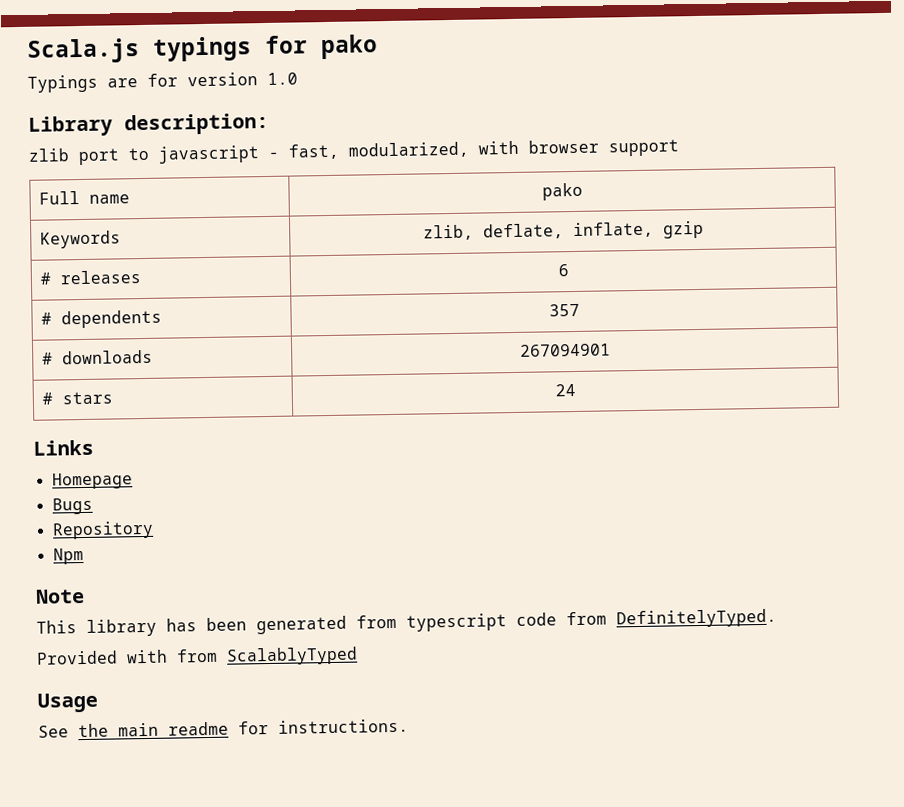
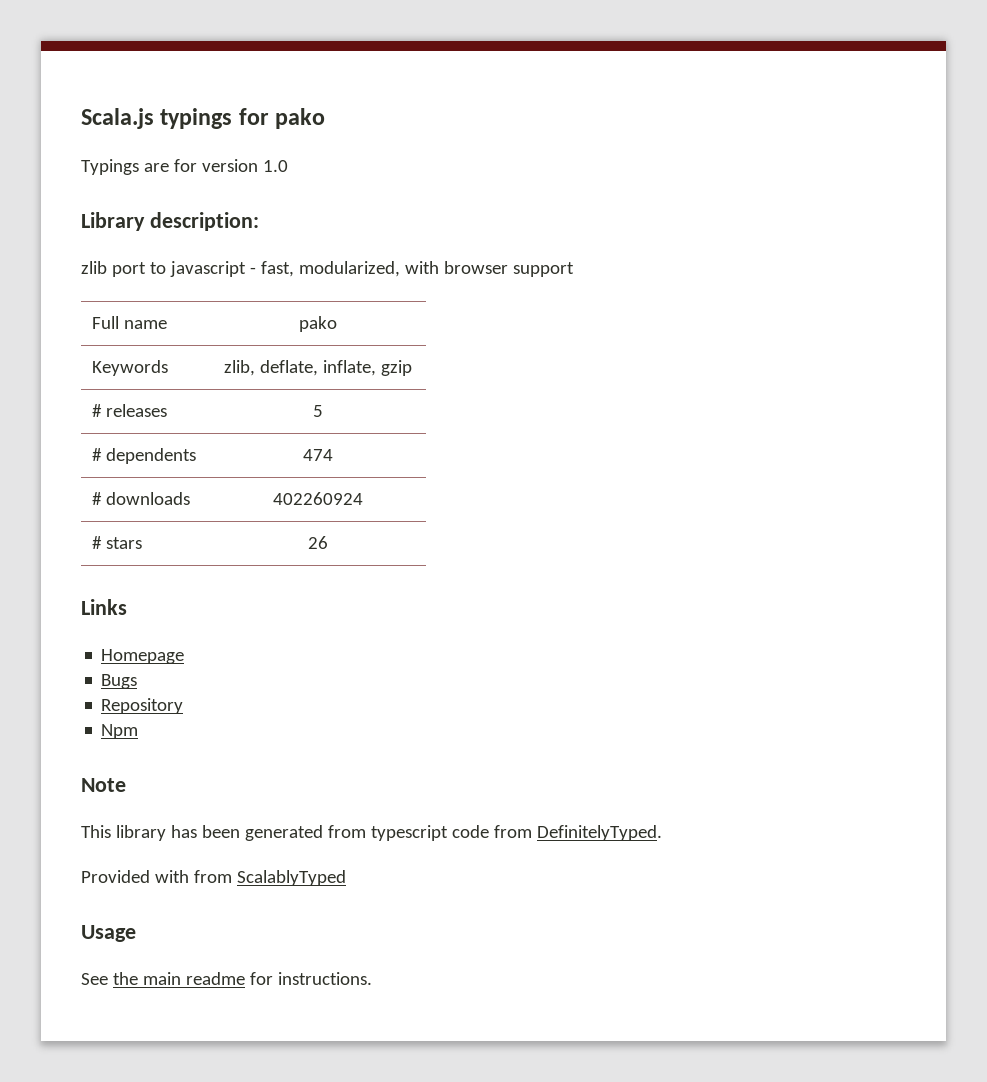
[557,264,569,277] 6 -> [312,405,323,417] 5
[548,303,580,317] 357 -> [302,449,333,461] 474
[519,343,611,357] 267094901 -> [272,492,363,505] 402260924
[554,383,576,397] 24 -> [307,536,328,549] 26

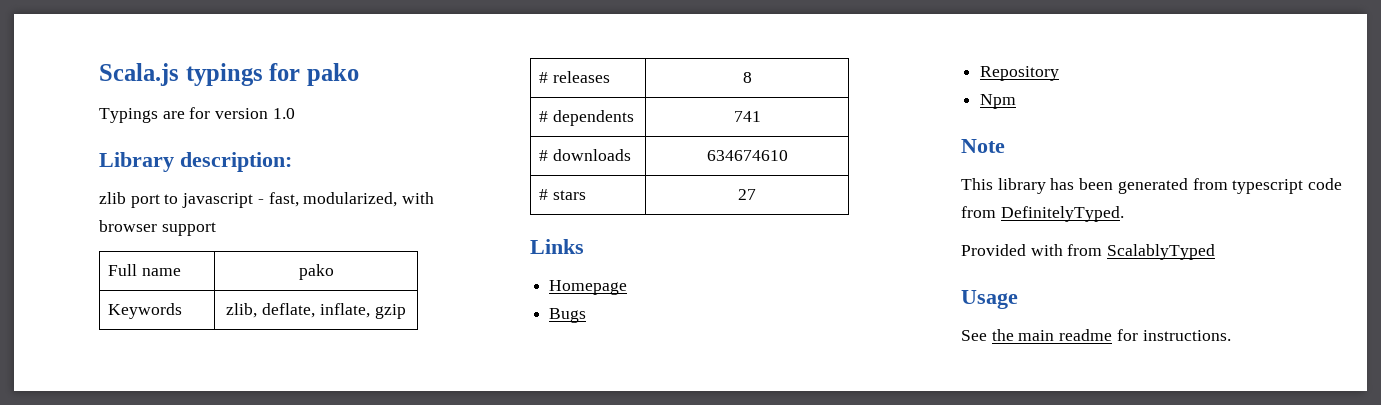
[312,405,323,417] 5 -> [742,72,752,83] 8
[302,449,333,461] 474 -> [733,111,761,122] 741
[272,492,363,505] 402260924 -> [706,150,788,161] 634674610
[307,536,328,549] 26 -> [738,189,756,200] 27

